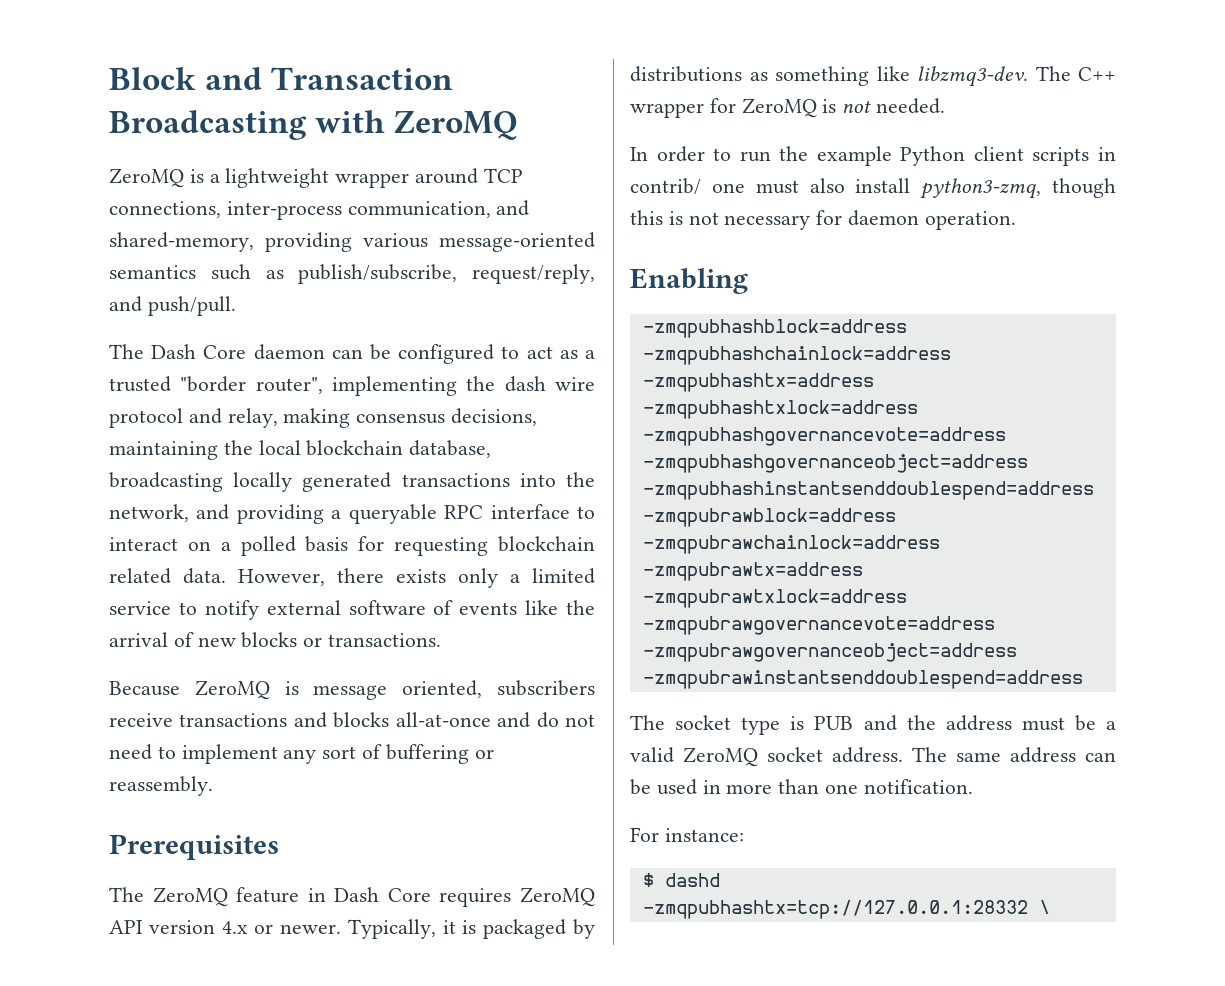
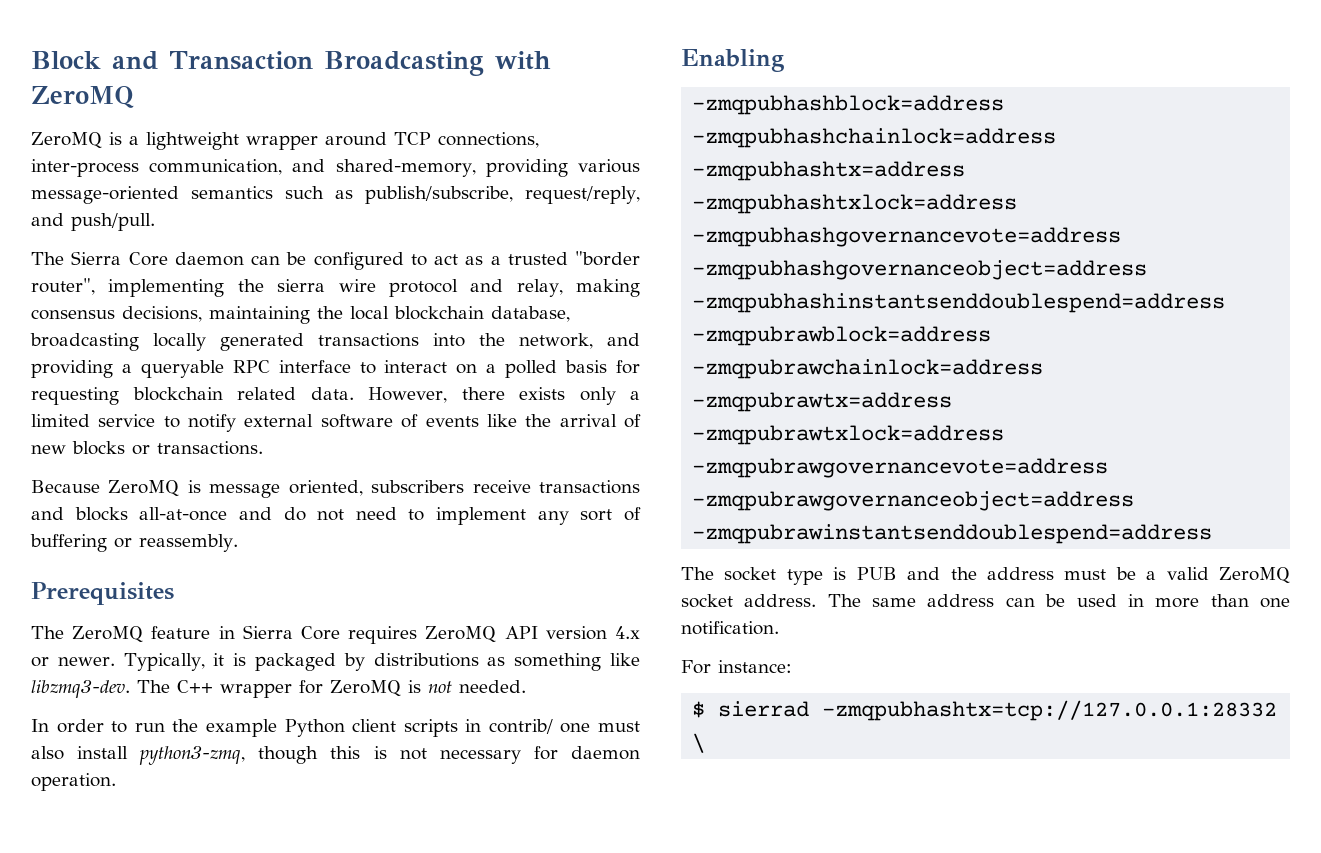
[151,344,197,359] Dash -> [71,251,122,265] Sierra
[504,376,546,392] dash -> [277,279,326,292] sierra
[334,887,380,902] Dash -> [242,625,293,639] Sierra
[664,873,720,887] dashd -> [718,701,810,717] sierrad

